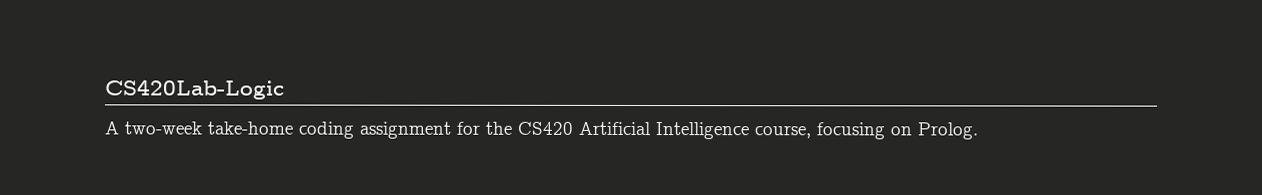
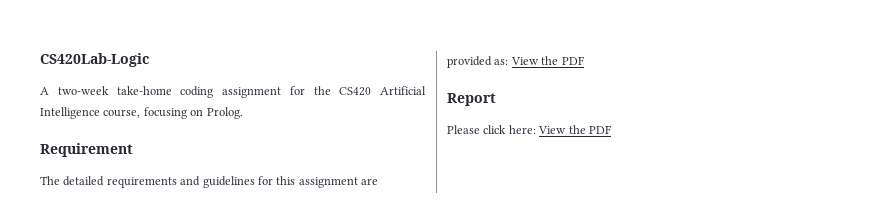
(978, 131) none -> [40,143,133,157] [40,176,378,188] [447,56,584,68] [447,93,496,106] [447,125,611,134] // Requirement // The detailed requirements and guidelines for this assignment are provided as: View the PDF // Report // Please click here: View the PDF

